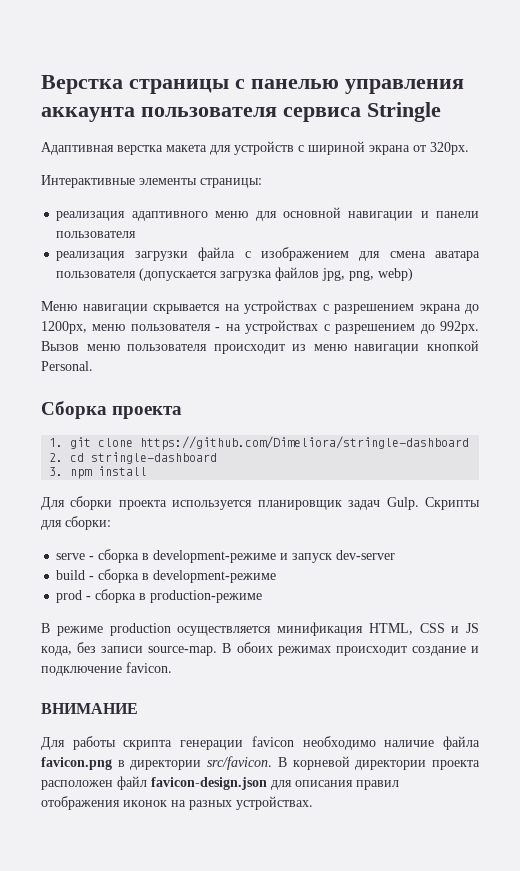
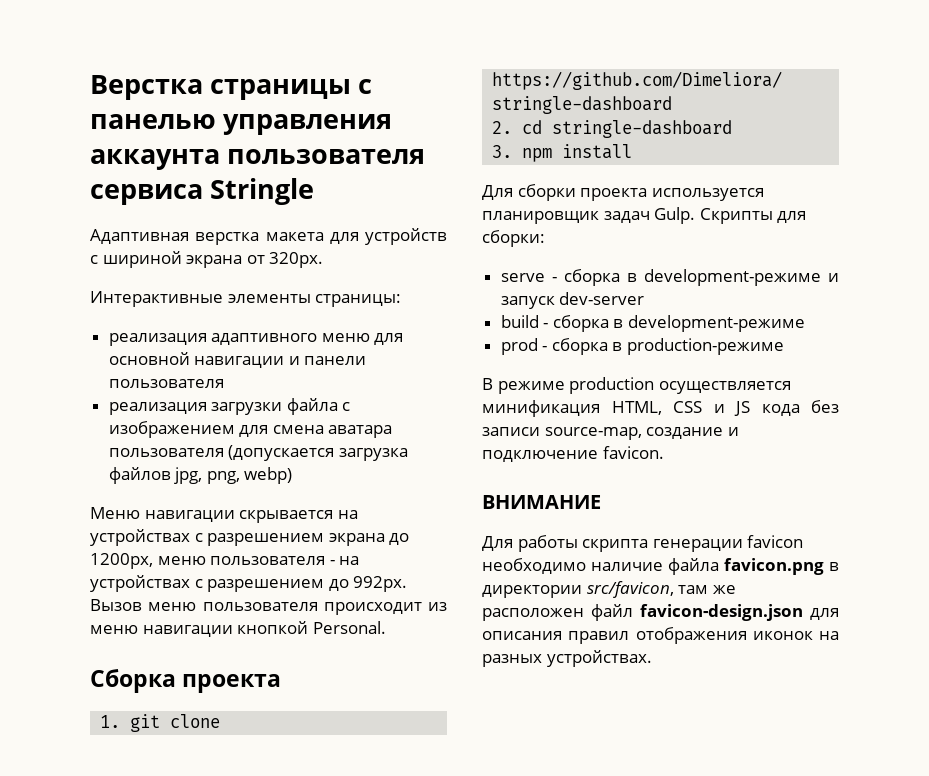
[41,646,72,656] кода, -> [761,404,800,416] кода
[148,642,407,656] source-map. В обоих режимах происходит -> [544,427,642,440] source-map,
[207,756,480,770] src/favicon. В корневой директории проекта -> [586,581,736,598] src/favicon, там же

